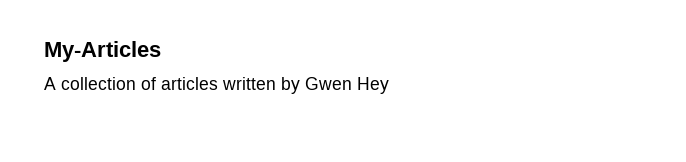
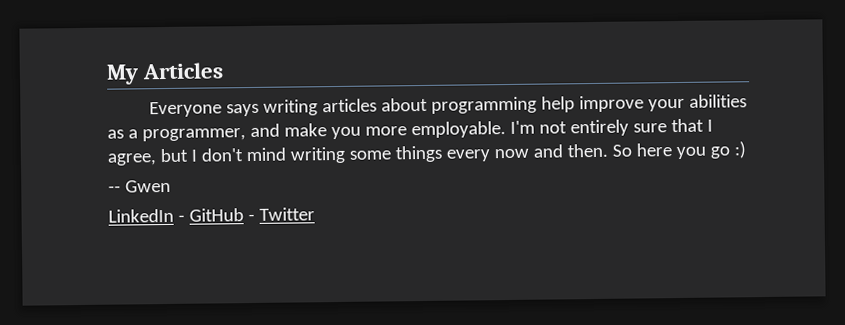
[44,41,161,62] [44,77,389,94] My-Articles // A collection of articles written by Gwen Hey -> [106,62,225,85] [148,94,747,118] [107,118,713,142] [107,141,746,166] [108,179,171,193] [108,207,315,223] My Articles // Everyone says writing articles about programming help improve your abilities as a programmer, and make you more employable. I'm not entirely sure that I agree, but I don't mind writing some things every now and then. So here you go :) // -- Gwen // LinkedIn - GitHub - Twitter

